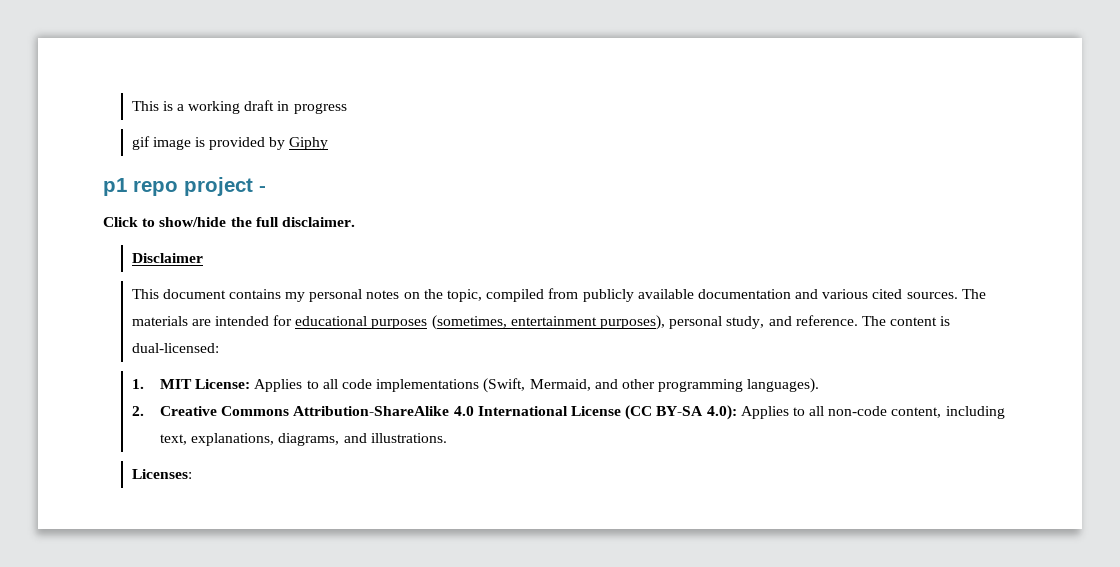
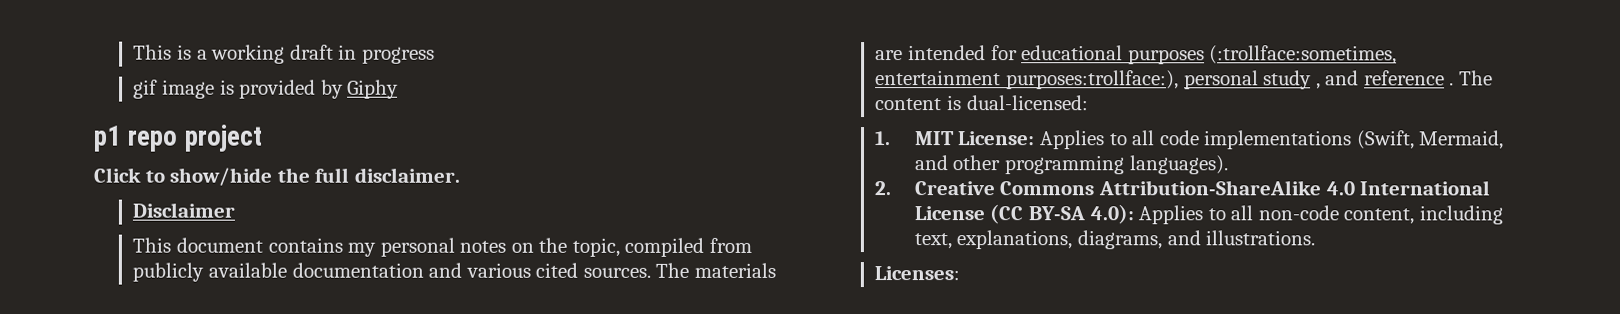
[259,186,266,192] - -> (263, 138) none
[431,315,858,330] (sometimes, entertainment purposes), personal study, and reference. -> [1209,45,1398,65] [875,70,1455,90] (:trollface:sometimes, entertainment purposes:trollface:), personal study , and reference .

